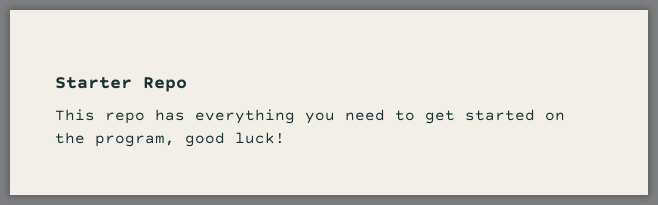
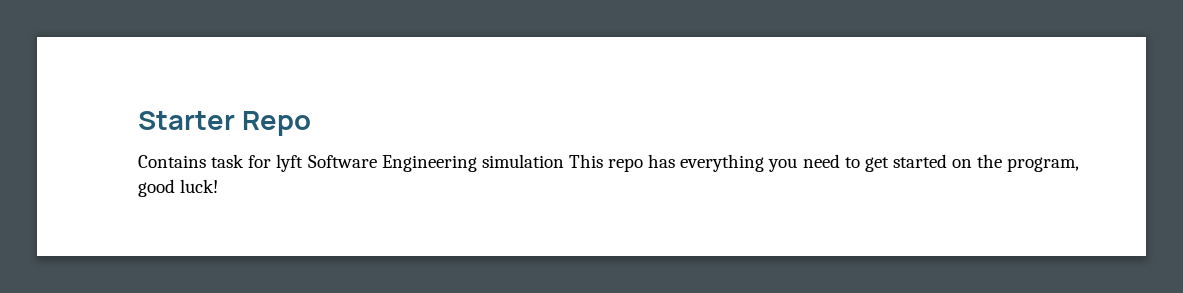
(187, 84) none -> [138,154,564,172] Contains task for lyft Software Engineering simulation

